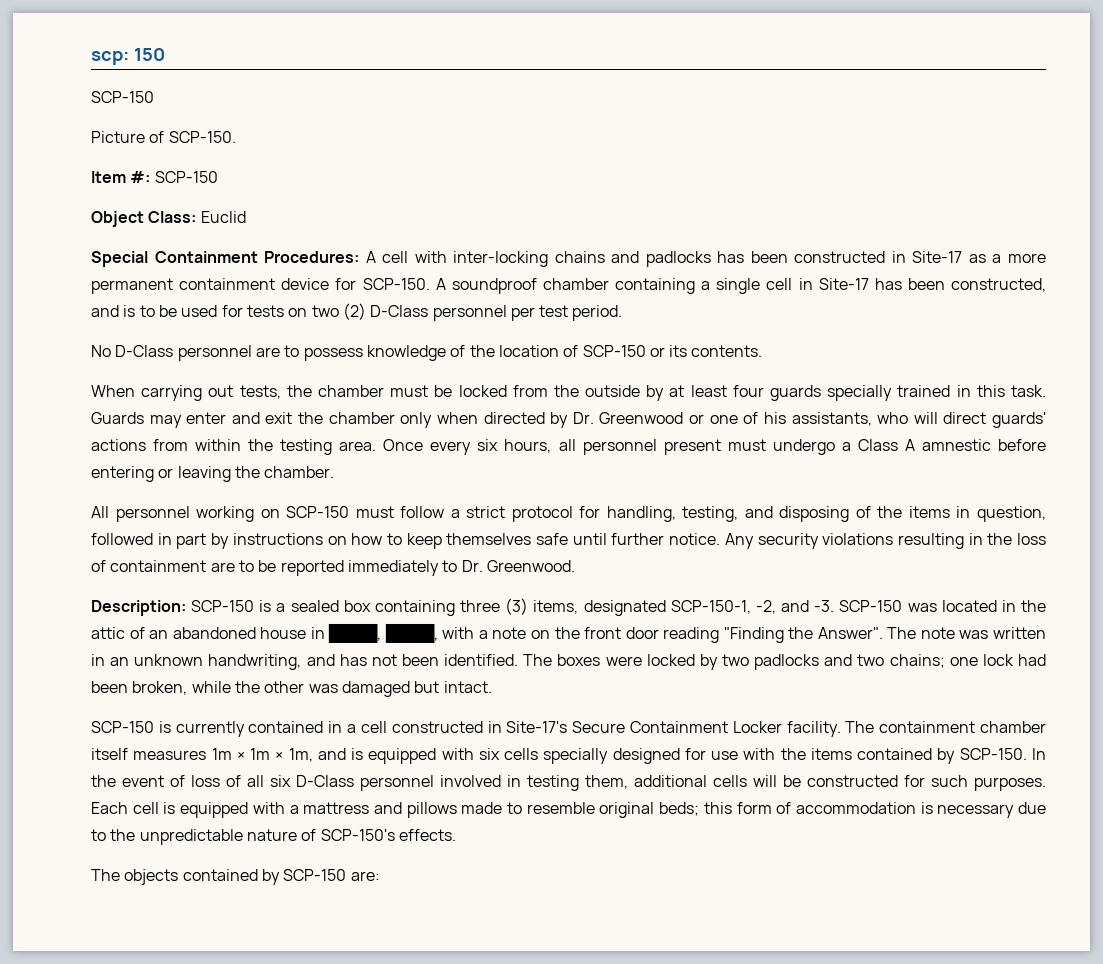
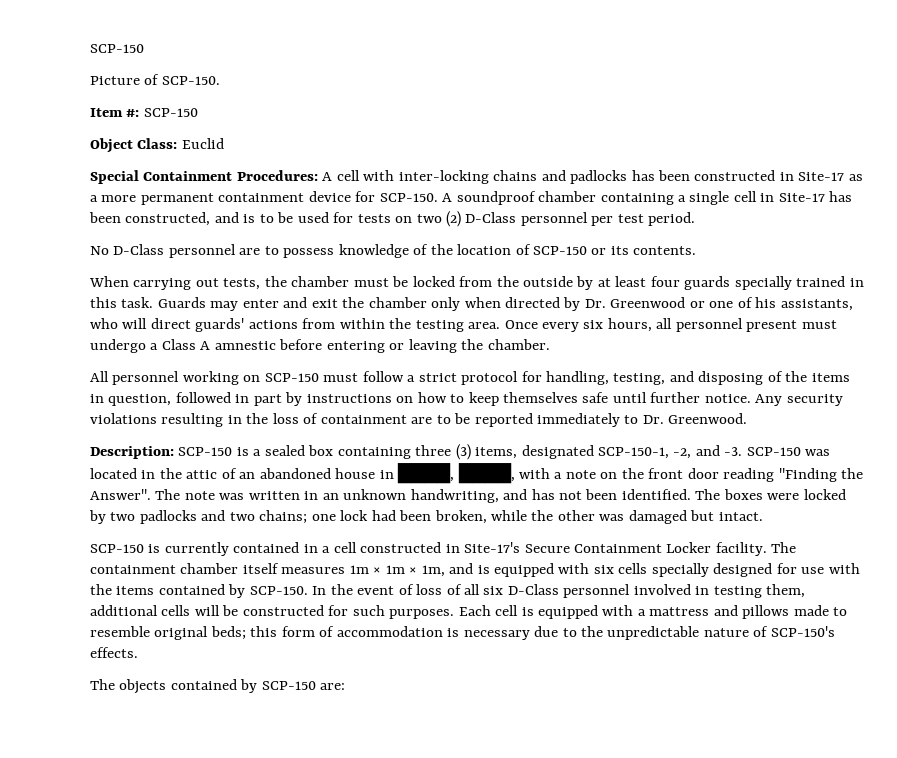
[91,48,165,65] scp: 150 // -> (90, 48) none

